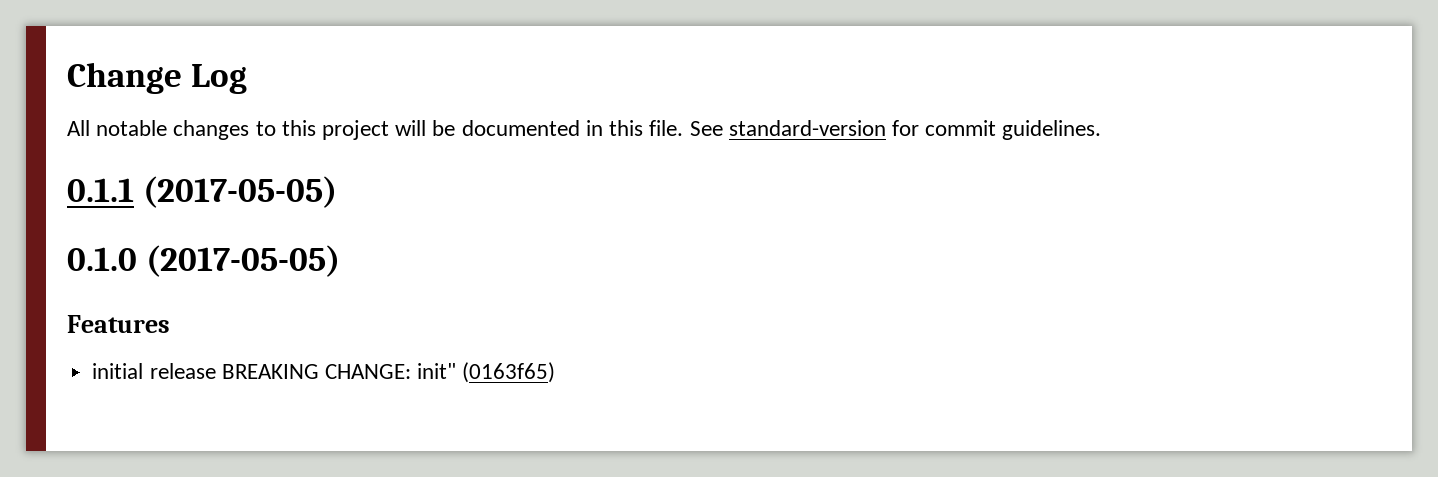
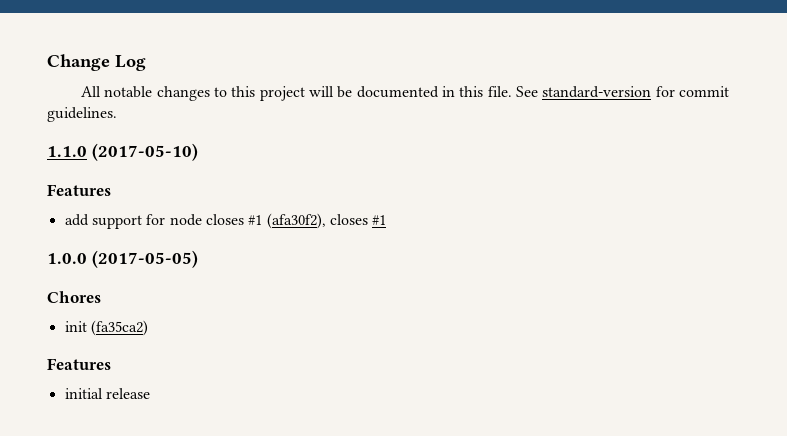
[67,176,338,208] [67,245,341,277] 0.1.1 (2017-05-05) // 0.1.0 (2017-05-05) -> [47,143,198,161] [47,184,111,196] [64,213,387,229] [47,250,198,268] [47,291,101,303] [64,320,148,336] 1.1.0 (2017-05-10) // Features // add support for node closes #1 (afa30f2), closes #1 // 1.0.0 (2017-05-05) // Chores // init (fa35ca2)
[221,362,556,383] BREAKING CHANGE: init" (0163f65) -> (150, 393) none

